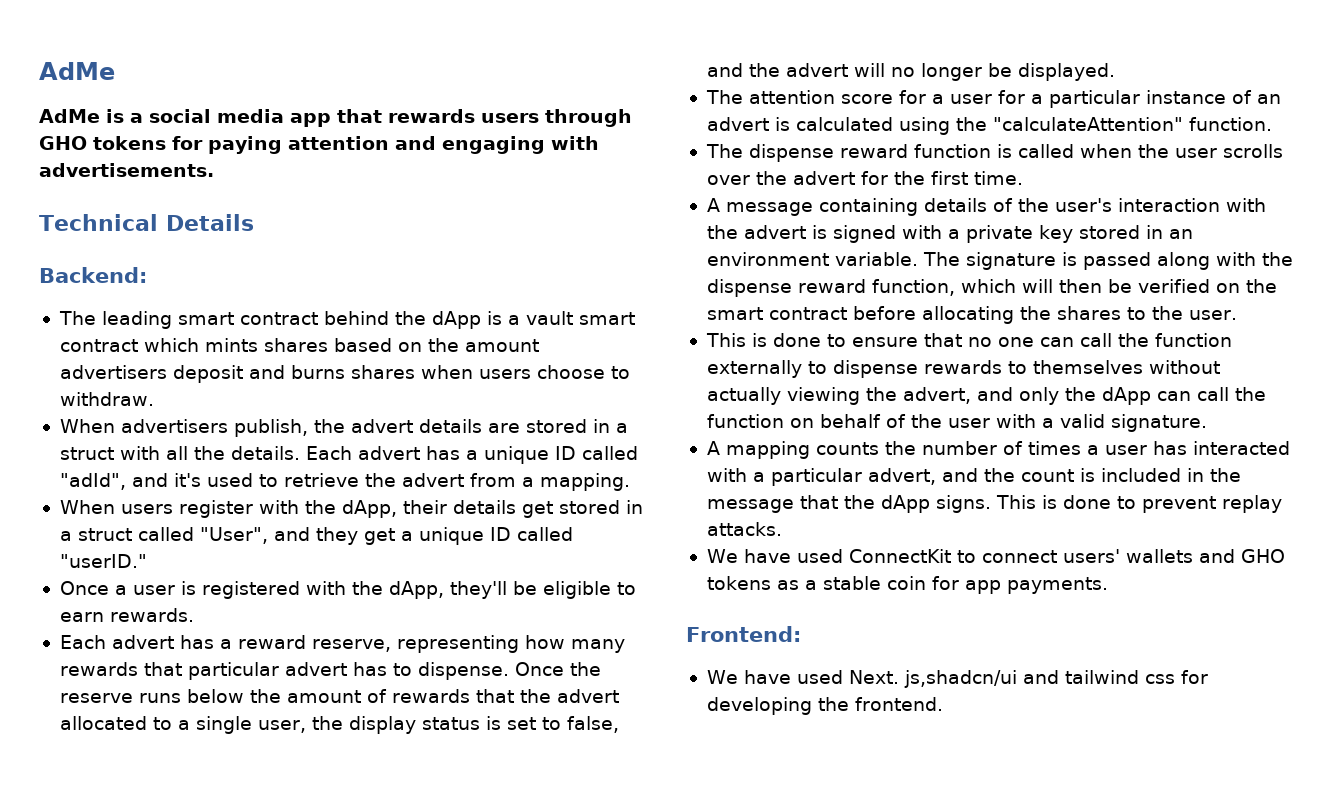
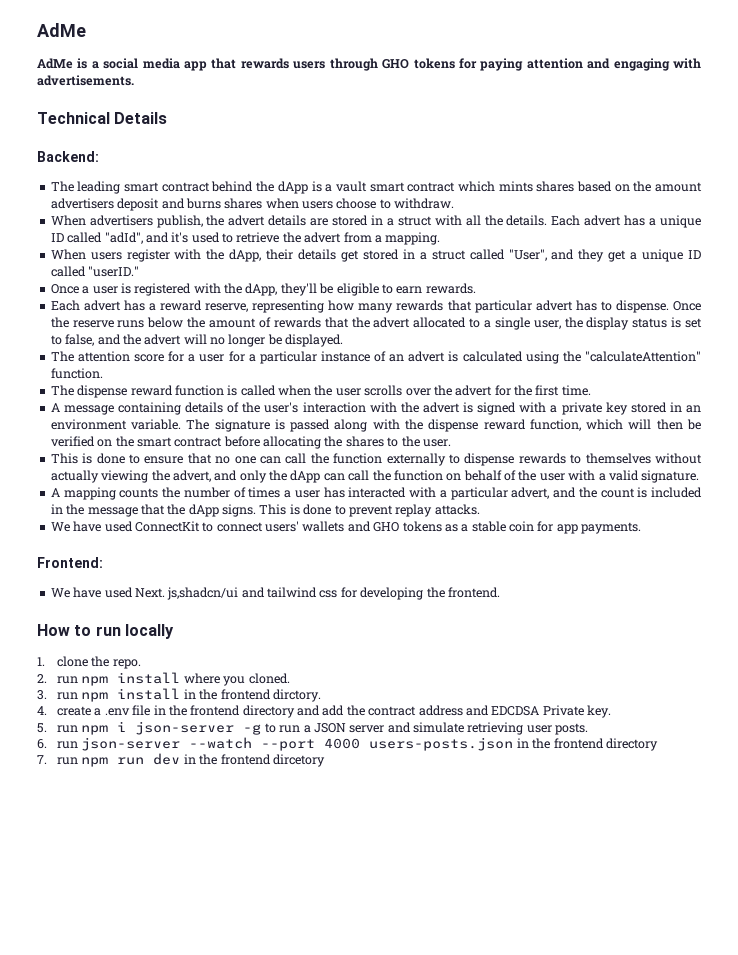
(943, 704) none -> [37,624,174,639] [37,656,141,669] [37,672,290,686] [37,688,321,702] [37,705,612,718] [37,721,589,735] [37,737,658,751] [37,753,325,767] // How to run locally // 1. clone the repo. // 2. run npm install where you cloned. // 3. run npm install in the frontend dirctory. // 4. create a .env file in the frontend directory and add the contract address and EDCDSA Private key. // 5. run npm i json-server -g to run a JSON server and simulate retrieving user posts. // 6. run json-server --watch --port 4000 users-posts.json in the frontend directory // 7. run npm run dev in the frontend dircetory

